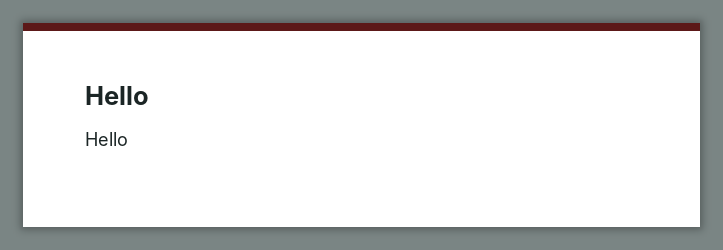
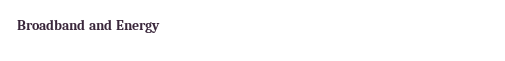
[85,86,149,105] [85,132,128,146] Hello // Hello -> [17,19,160,33] Broadband and Energy

